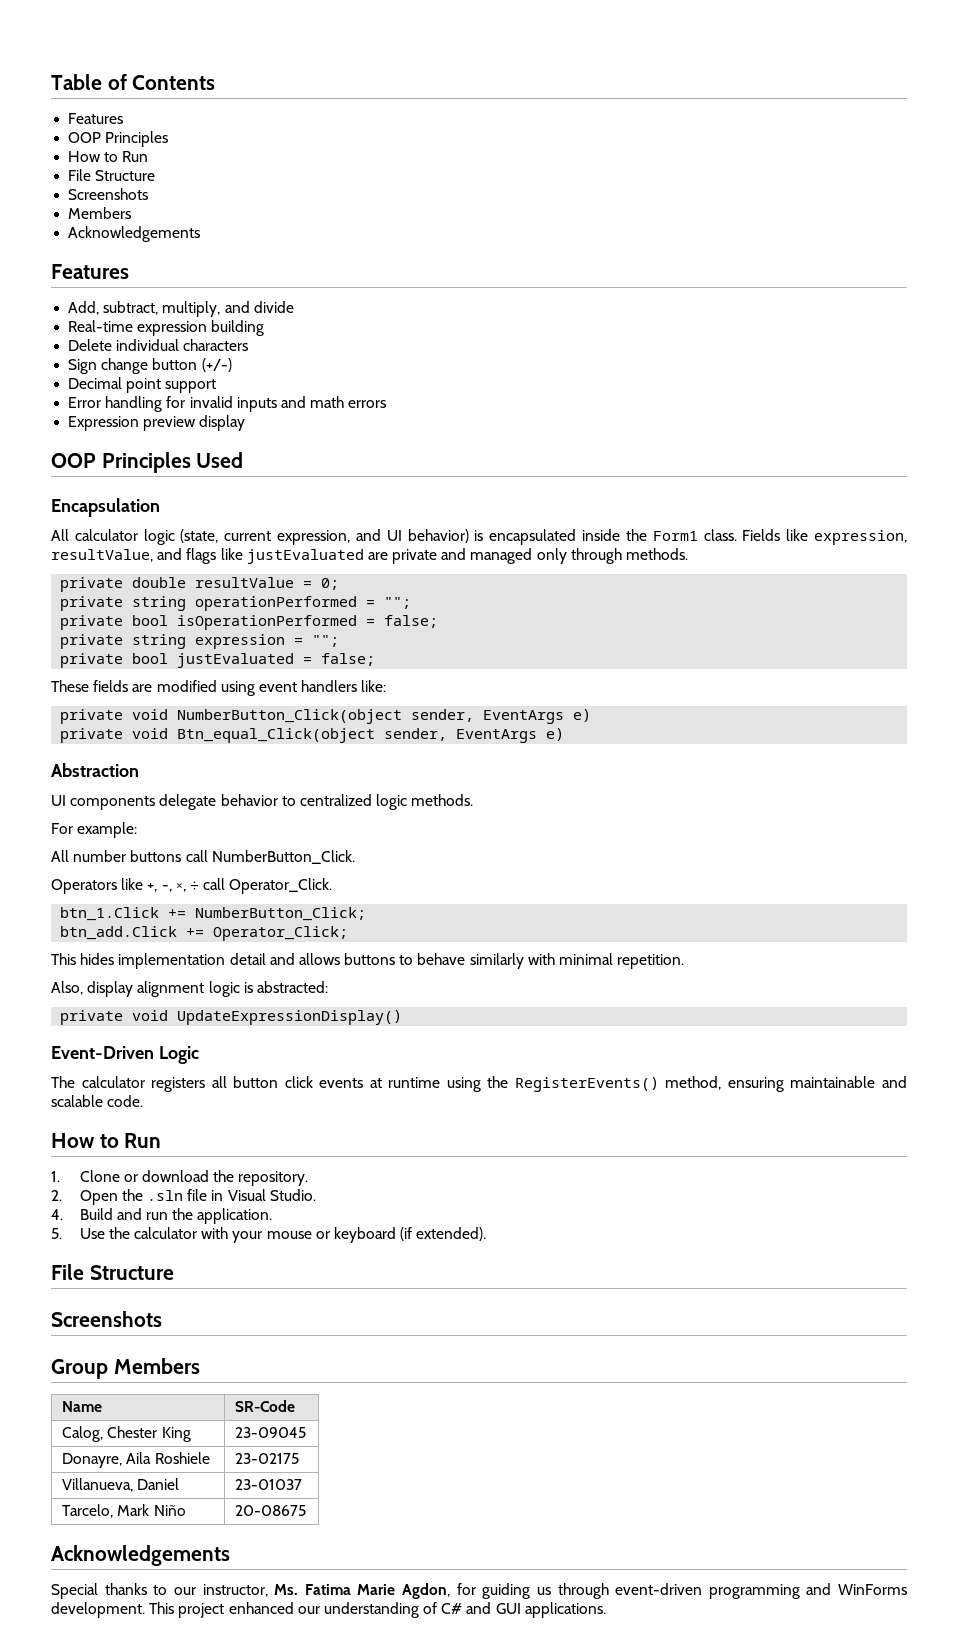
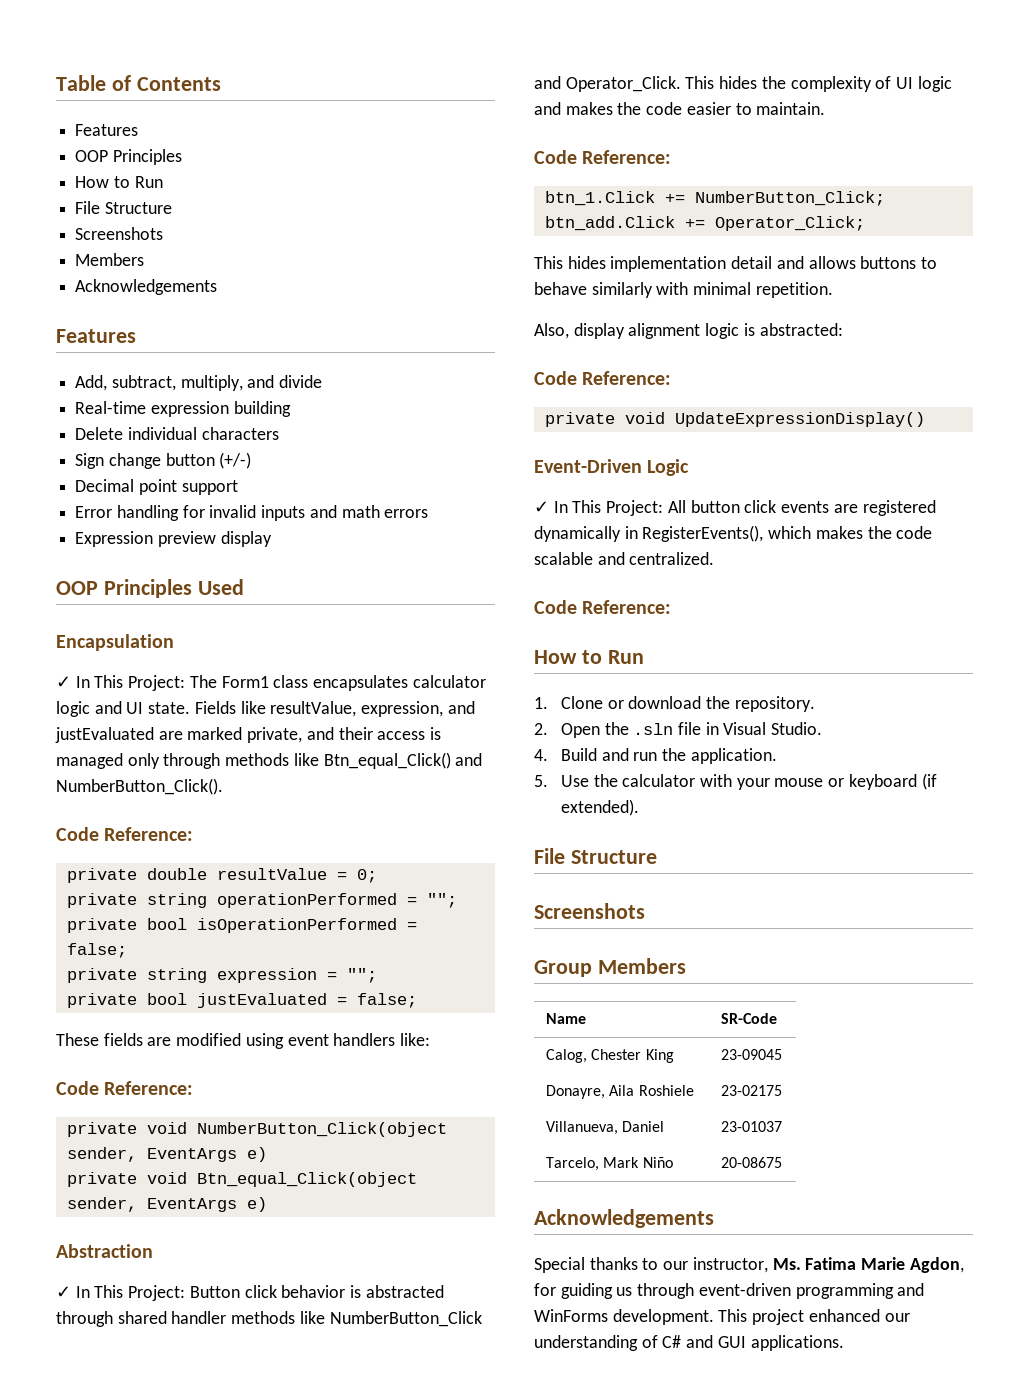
[51,529,908,545] [51,548,689,564] All calculator logic (state, current expression, and UI behavior) is encapsulated inside the Form1 class. Fields like expression, resultValue, and flags like justEvaluated are private and managed only through methods. -> [56,675,486,691] [56,701,475,717] [55,727,442,743] [56,752,483,769] [56,778,223,795] [56,827,194,841] ✓ In This Project: The Form1 class encapsulates calculator logic and UI state. Fields like resultValue, expression, and justEvaluated are marked private, and their access is managed only through methods like Btn_equal_Click() and NumberButton_Click(). // Code Reference:
(387, 686) none -> [56,1081,194,1095] // Code Reference:
[51,794,474,810] [51,822,138,838] [51,850,355,864] [51,878,333,894] UI components delegate behavior to centralized logic methods. // For example: // All number buttons call NumberButton_Click. // Operators like +, -, ×, ÷ call Operator_Click. -> [56,1285,444,1301] [56,1311,482,1327] [534,76,952,92] [534,102,826,115] [534,150,672,164] ✓ In This Project: Button click behavior is abstracted through shared handler methods like NumberButton_Click and Operator_Click. This hides the complexity of UI logic and makes the code easier to maintain. // Code Reference:
(328, 987) none -> [534,371,672,385] // Code Reference:
[51,1076,907,1092] [51,1095,144,1107] The calculator registers all button click events at runtime using the RegisterEvents() method, ensuring maintainable and scalable code. -> [534,500,936,516] [534,525,933,542] [534,552,715,565] [534,600,672,614] ✓ In This Project: All button click events are registered dynamically in RegisterEvents(), which makes the code scalable and centralized. // Code Reference:

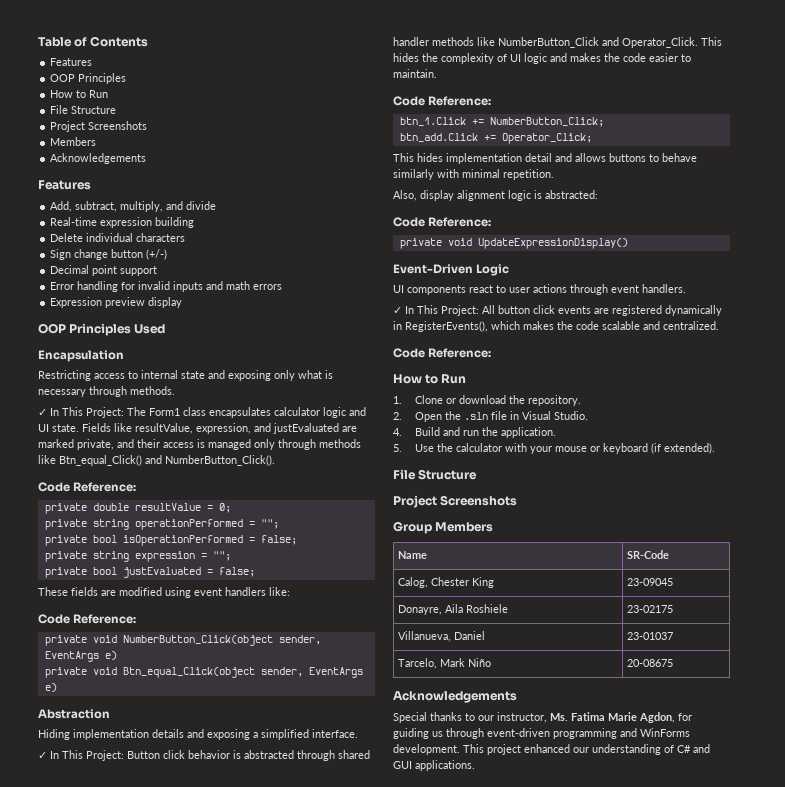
(172, 208) none -> [50,121,86,132] Project
(174, 642) none -> [38,370,333,381] [38,386,175,397] // Restricting access to internal state and exposing only what is necessary through methods.
(153, 1251) none -> [38,729,358,740] // Hiding implementation details and exposing a simplified interface.
(690, 467) none -> [393,284,686,295] // UI components react to user actions through event handlers.
(657, 857) none -> [393,495,437,508] Project

